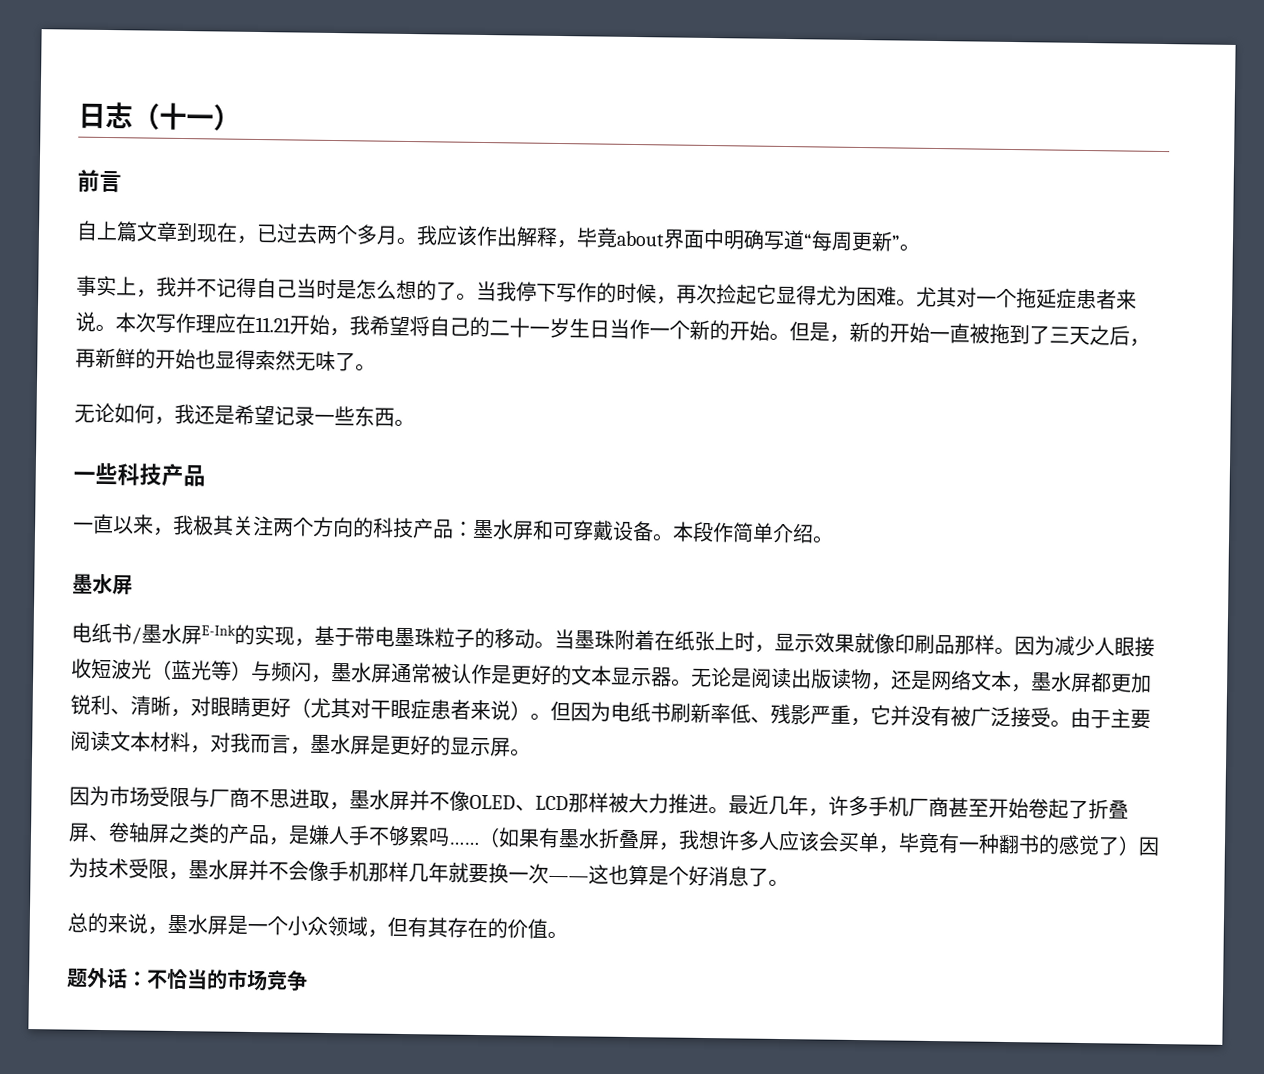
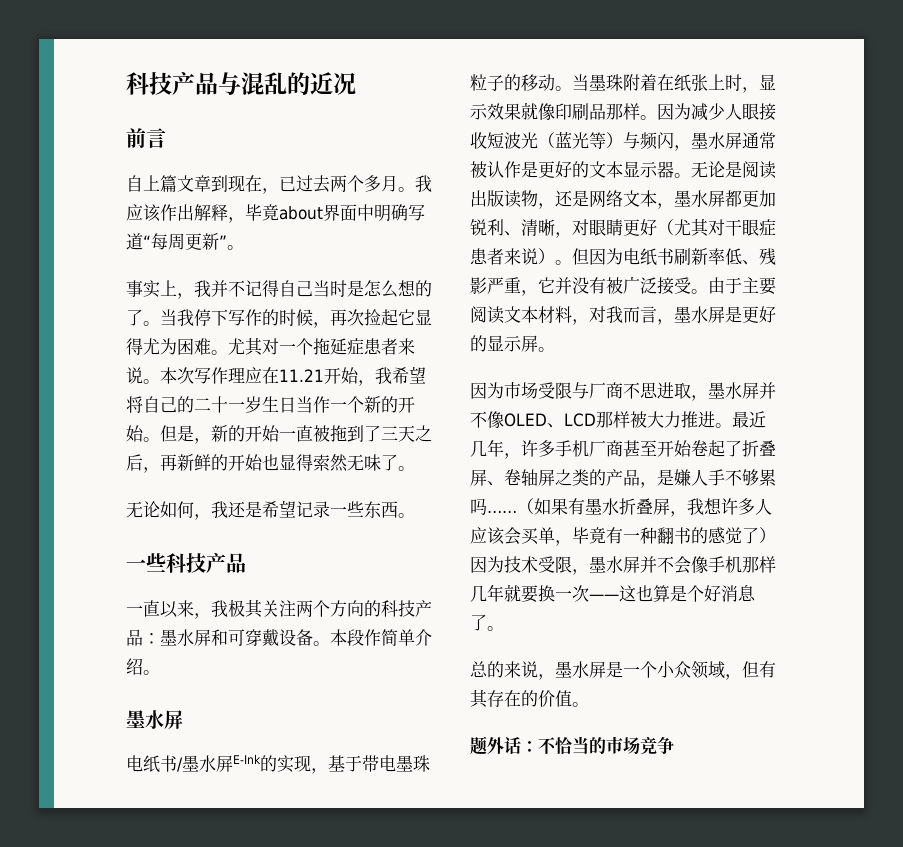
[78,101,241,131] 日志（十一） -> [126,72,356,95] 科技产品与混乱的近况

